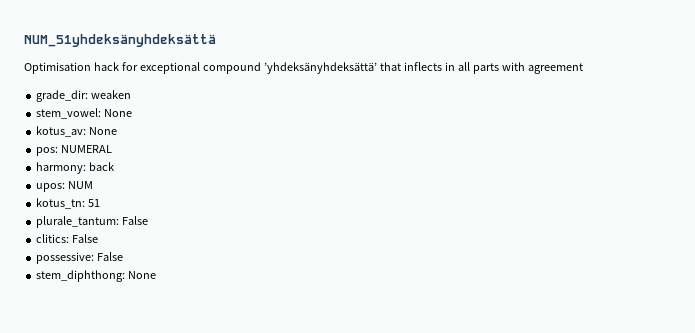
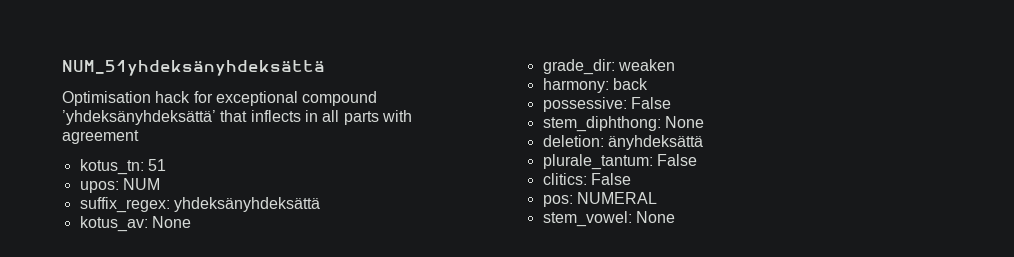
[36,90,132,102] [36,108,133,119] grade_dir: weaken // stem_vowel: None -> [79,159,166,175] [79,178,160,193] [79,197,320,213] kotus_tn: 51 // upos: NUM // suffix_regex: yhdeksänyhdeksättä
[36,145,113,156] pos: NUMERAL -> [542,59,675,75] grade_dir: weaken
[36,181,94,192] [36,198,101,209] upos: NUM // kotus_tn: 51 -> [542,97,671,112] [542,116,704,132] [542,135,703,150] possessive: False // stem_diphthong: None // deletion: änyhdeksättä
[36,252,124,264] [36,270,126,282] possessive: False // stem_diphthong: -> [542,192,657,207] [542,211,632,227] pos: NUMERAL // stem_vowel:

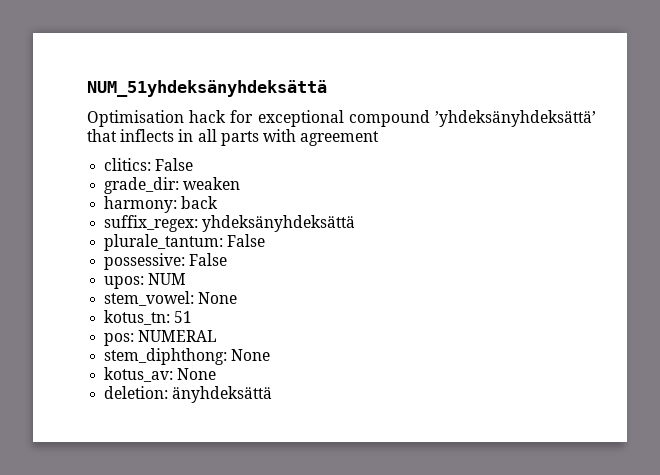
[79,159,166,175] [79,178,160,193] [79,197,320,213] [79,216,191,232] [542,59,675,75] [542,78,648,93] [542,97,671,112] kotus_tn: 51 // upos: NUM // suffix_regex: yhdeksänyhdeksättä // kotus_av: None // grade_dir: weaken // harmony: back // possessive: False -> [104,158,194,171] [104,177,241,194] [104,196,219,213] [104,215,356,232] [104,234,266,251] [104,253,228,270] [104,273,187,289] [104,291,238,306] [104,310,193,325] [104,330,218,346] clitics: False // grade_dir: weaken // harmony: back // suffix_regex: yhdeksänyhdeksättä // plurale_tantum: False // possessive: False // upos: NUM // stem_vowel: None // kotus_tn: 51 // pos: NUMERAL
(704, 122) none -> [104,367,217,382] // kotus_av: None
[542,154,697,170] [542,173,631,185] [542,192,657,207] [542,211,675,227] // plurale_tantum: False // clitics: False // pos: NUMERAL // stem_vowel: None -> (273, 394) none

